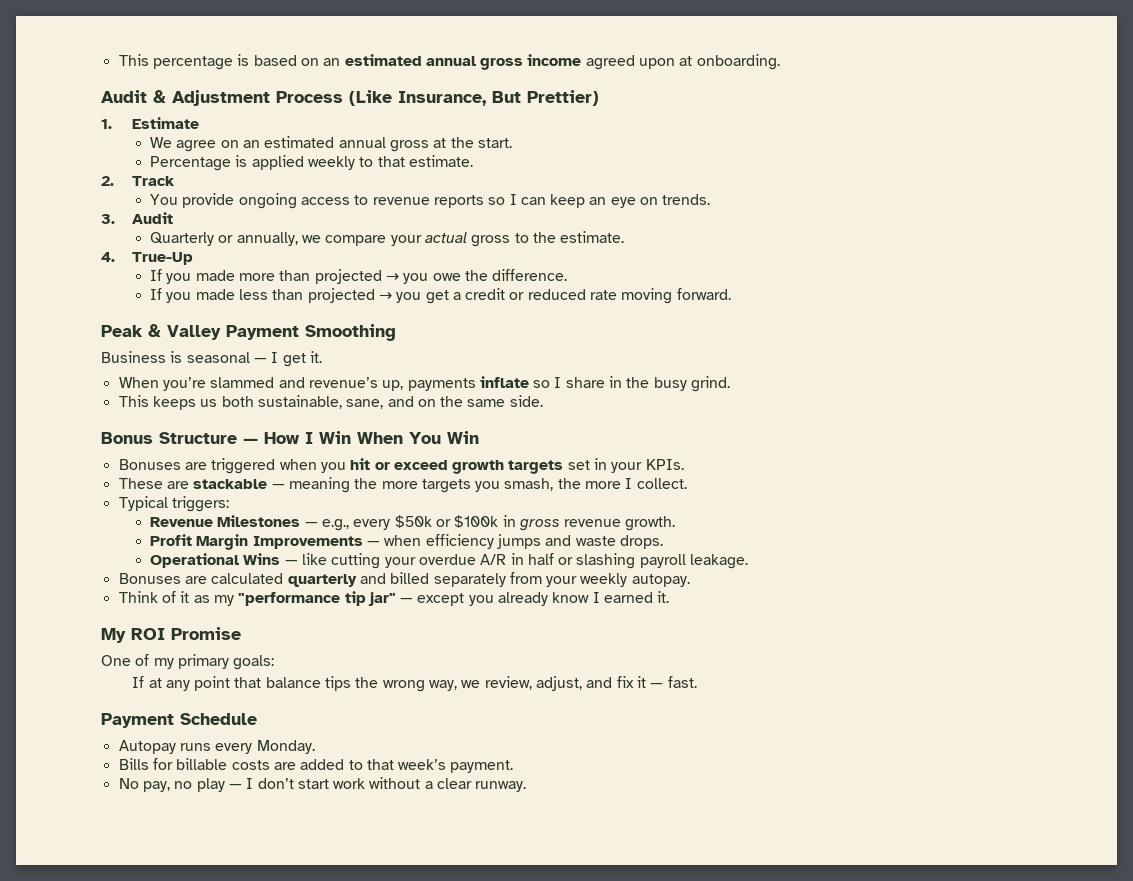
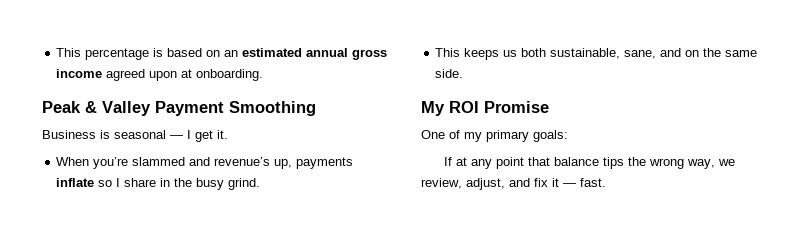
[101,90,599,106] [101,117,200,129] [149,136,512,152] [149,155,473,171] [101,176,176,186] [149,193,711,209] [101,212,174,224] [149,231,625,247] [101,252,194,265] [149,269,568,284] [149,288,731,304] // Audit & Adjustment Process (Like Insurance, But Prettier) // 1. Estimate // We agree on an estimated annual gross at the start. // Percentage is applied weekly to that estimate. // 2. Track // You provide ongoing access to revenue reports so I can keep an eye on trends. // 3. Audit // Quarterly or annually, we compare your actual gross to the estimate. // 4. True-Up // If you made more than projected → you owe the difference. // If you made less than projected → you get a credit or reduced rate moving forward. -> (264, 75) none
[101,431,479,444] [118,458,684,474] [118,477,687,493] [118,496,229,512] [149,515,676,531] [149,534,663,550] [149,553,749,569] [118,572,690,587] [118,591,670,606] // Bonus Structure — How I Win When You Win // Bonuses are triggered when you hit or exceed growth targets set in your KPIs. // These are stackable — meaning the more targets you smash, the more I collect. // Typical triggers: // Revenue Milestones — e.g., every $50k or $100k in gross revenue growth. // Profit Margin Improvements — when efficiency jumps and waste drops. // Operational Wins — like cutting your overdue A/R in half or slashing payroll leakage. // Bonuses are calculated quarterly and billed separately from your weekly autopay. // Think of it as my "performance tip jar" — except you already know I earned it. -> (464, 73) none
[101,713,257,728] [118,740,315,754] [118,758,514,773] [118,777,527,792] // Payment Schedule // Autopay runs every Monday. // Bills for billable costs are added to that week’s payment. // No pay, no play — I don’t start work without a clear runway. -> (606, 182) none

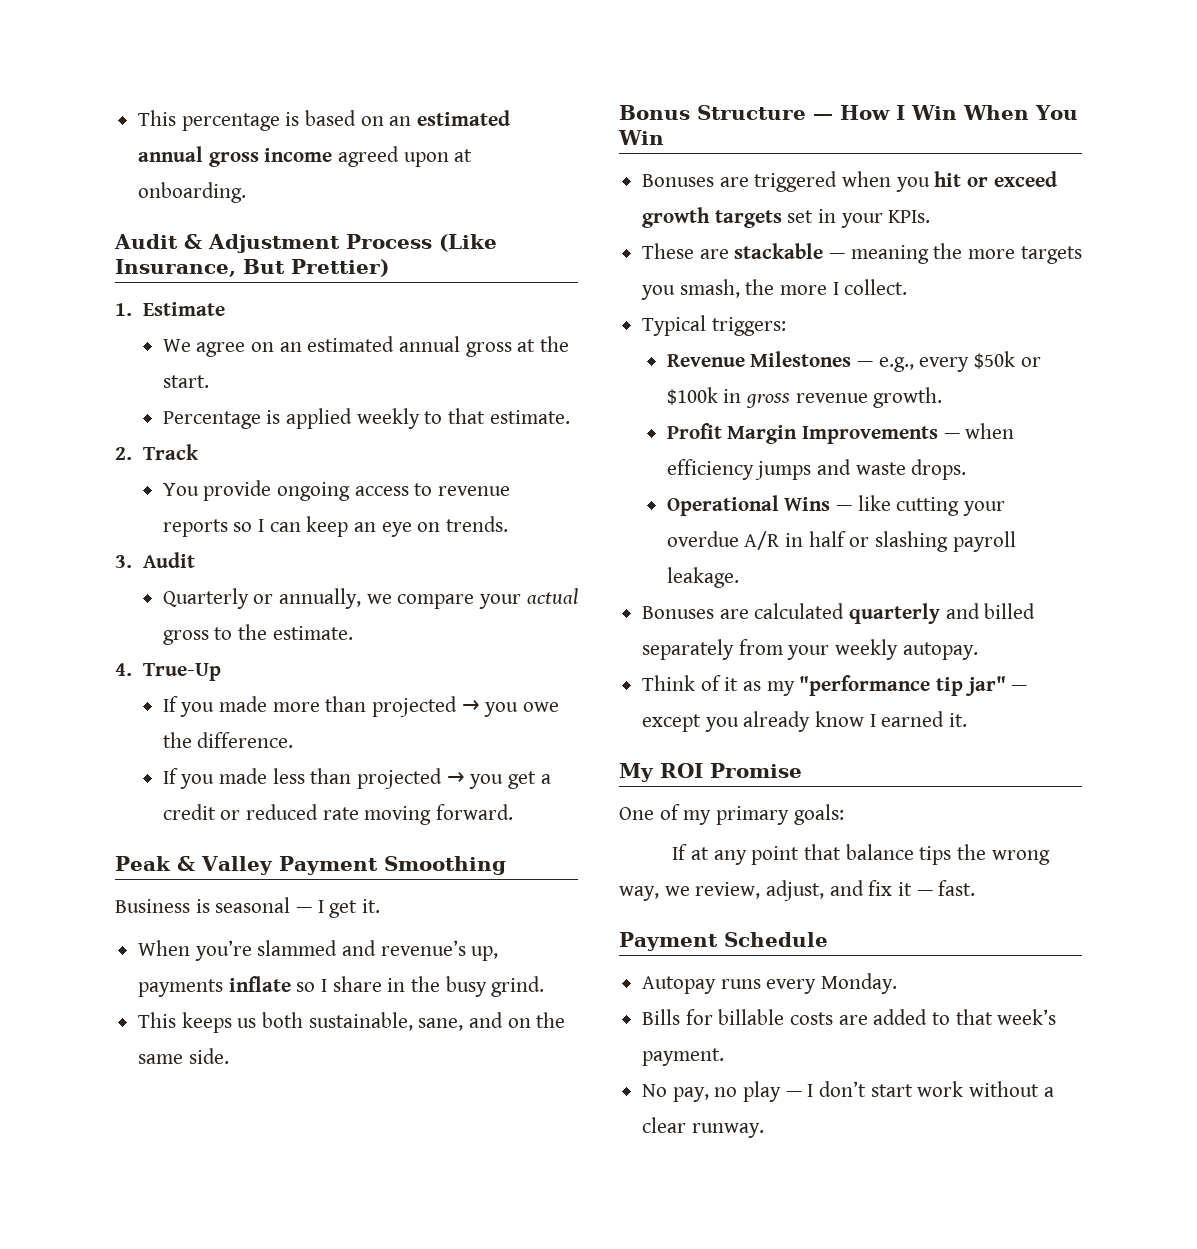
(264, 75) none -> [114,234,497,253] [115,259,389,277] [115,302,225,316] [162,336,569,357] [162,375,209,388] [162,408,570,429] [115,444,199,460] [162,480,510,501] [162,516,508,537] [115,552,195,568] [162,588,578,609] [162,624,353,645] [115,663,221,681] [162,696,559,717] [162,732,294,748] [162,768,551,789] [162,804,513,825] // Audit & Adjustment Process (Like Insurance, But Prettier) // 1. Estimate // We agree on an estimated annual gross at the start. // Percentage is applied weekly to that estimate. // 2. Track // You provide ongoing access to revenue reports so I can keep an eye on trends. // 3. Audit // Quarterly or annually, we compare your actual gross to the estimate. // 4. True-Up // If you made more than projected → you owe the difference. // If you made less than projected → you get a credit or reduced rate moving forward.
(464, 73) none -> [619,105,1078,120] [618,130,664,145] [642,171,1057,192] [642,207,931,228] [642,243,1082,264] [641,279,908,300] [642,315,786,336] [666,351,1041,372] [666,387,943,408] [666,423,1015,444] [666,459,967,480] [666,495,1005,516] [666,531,1016,552] [666,567,739,588] [642,603,1036,624] [642,639,978,660] [642,675,1028,696] [642,711,968,732] // Bonus Structure — How I Win When You Win // Bonuses are triggered when you hit or exceed growth targets set in your KPIs. // These are stackable — meaning the more targets you smash, the more I collect. // Typical triggers: // Revenue Milestones — e.g., every $50k or $100k in gross revenue growth. // Profit Margin Improvements — when efficiency jumps and waste drops. // Operational Wins — like cutting your overdue A/R in half or slashing payroll leakage. // Bonuses are calculated quarterly and billed separately from your weekly autopay. // Think of it as my "performance tip jar" — except you already know I earned it.
(606, 182) none -> [619,932,828,951] [642,973,898,994] [642,1009,1057,1025] [642,1048,725,1066] [642,1081,1054,1102] [642,1117,764,1138] // Payment Schedule // Autopay runs every Monday. // Bills for billable costs are added to that week’s payment. // No pay, no play — I don’t start work without a clear runway.

